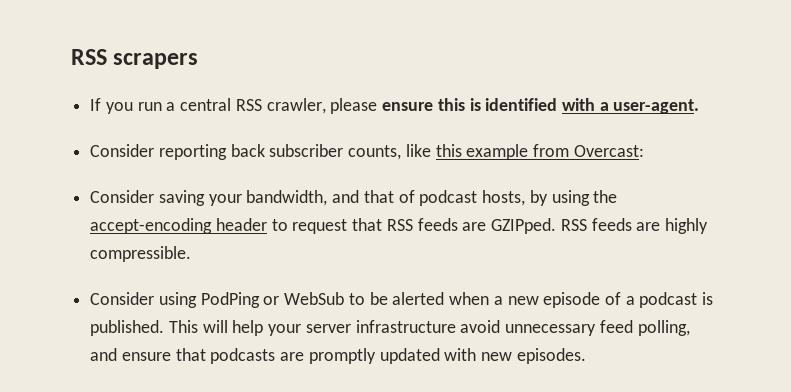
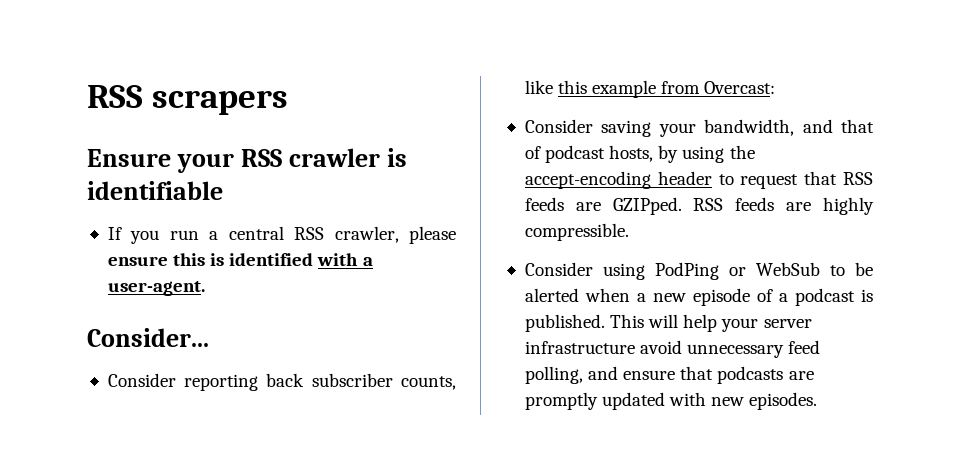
(199, 61) none -> [87,148,407,173] [87,181,223,200] // Ensure your RSS crawler is identifiable
(700, 106) none -> [87,328,209,347] // Consider...

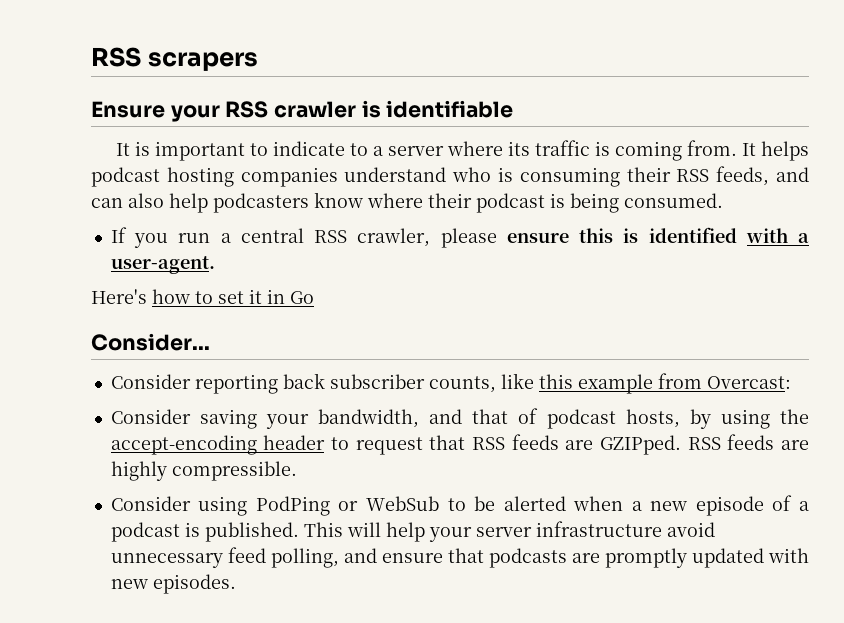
(223, 190) none -> [115,140,809,161] [91,166,809,187] [91,192,723,213] // It is important to indicate to a server where its traffic is coming from. It helps podcast hosting companies understand who is consuming their RSS feeds, and can also help podcasters know where their podcast is being consumed.
(205, 288) none -> [91,289,314,304] // Here's how to set it in Go

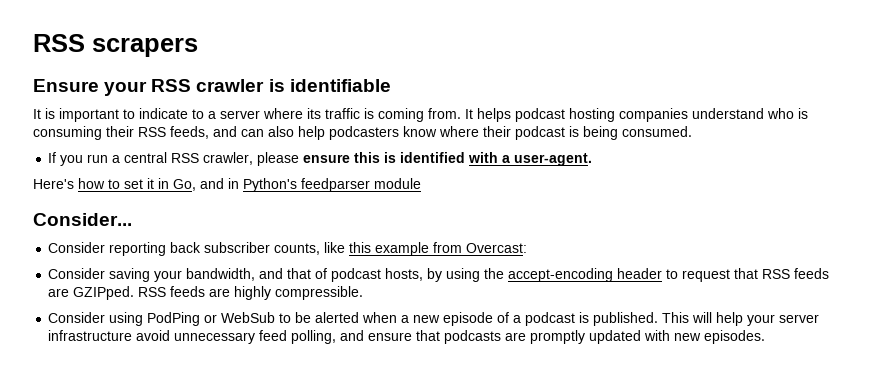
[290,291,314,304] Go -> [173,178,421,192] Go, and in Python's feedparser module

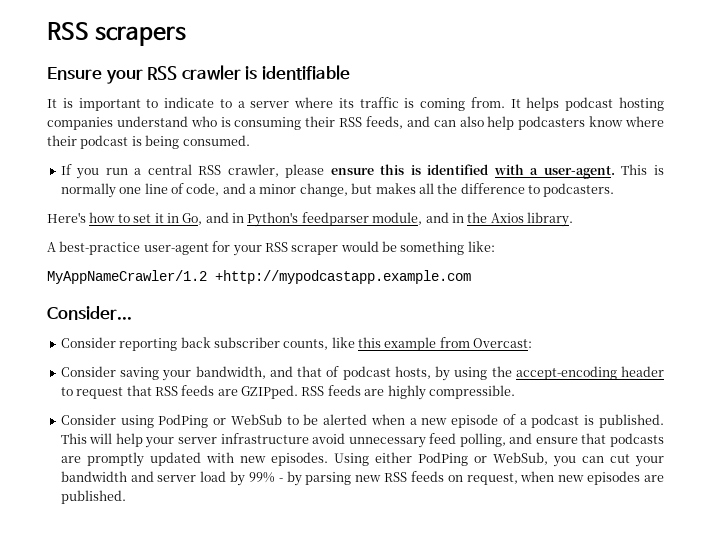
(593, 159) none -> [621,164,664,175] [60,183,615,198] This is normally one line of code, and a minor change, but makes all the difference to podcasters.
[374,178,421,189] module -> [372,212,573,227] [47,241,495,256] [47,270,471,284] module, and in the Axios library. // A best-practice user-agent for your RSS scraper would be something like: // MyAppNameCrawler/1.2 +http://mypodcastapp.example.com
(766, 337) none -> [333,452,664,467] [60,471,664,486] [60,490,126,504] Using either PodPing or WebSub, you can cut your bandwidth and server load by 99% - by parsing new RSS feeds on request, when new episodes are published.

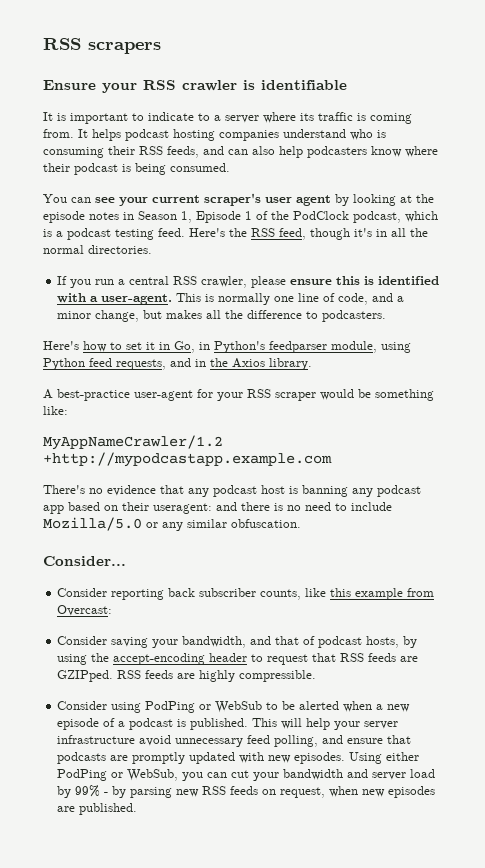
(250, 140) none -> [43,193,434,206] [43,211,438,223] [43,228,428,240] [43,245,152,254] // You can see your current scraper's user agent by looking at the episode notes in Season 1, Episode 1 of the PodClock podcast, which is a podcast testing feed. Here's the RSS feed, though it's in all the normal directories.
[205,212,229,223] and -> (195, 347) none
(423, 218) none -> [381,342,411,353] [43,358,166,370] using Python feed requests,
(471, 277) none -> [43,485,421,497] [43,502,392,514] [43,517,301,531] // There's no evidence that any podcast host is banning any podcast app based on their useragent: and there is no need to include Mozilla/5.0 or any similar obfuscation.

